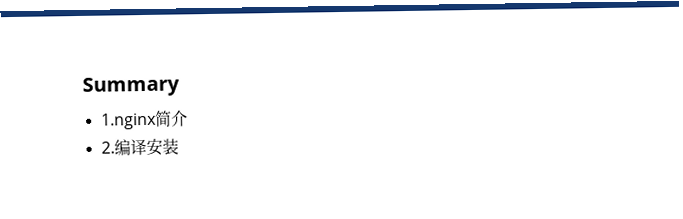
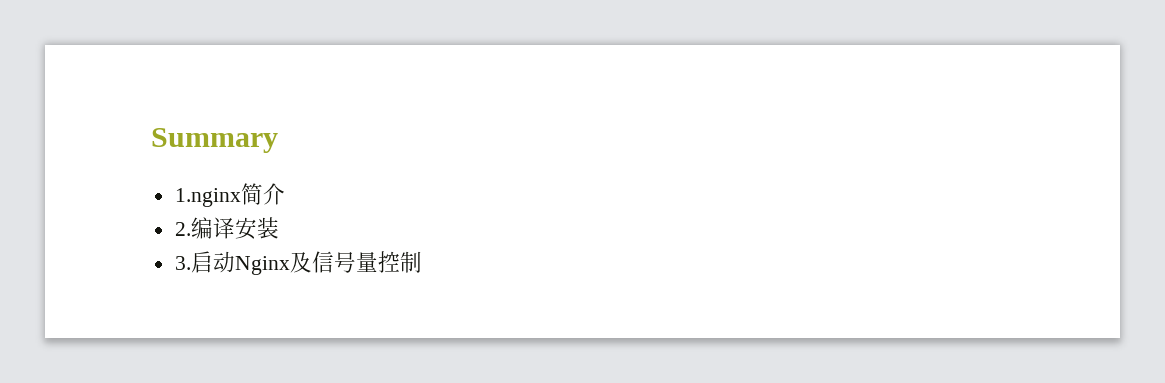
(179, 146) none -> [174,251,422,275] // 3.启动Nginx及信号量控制

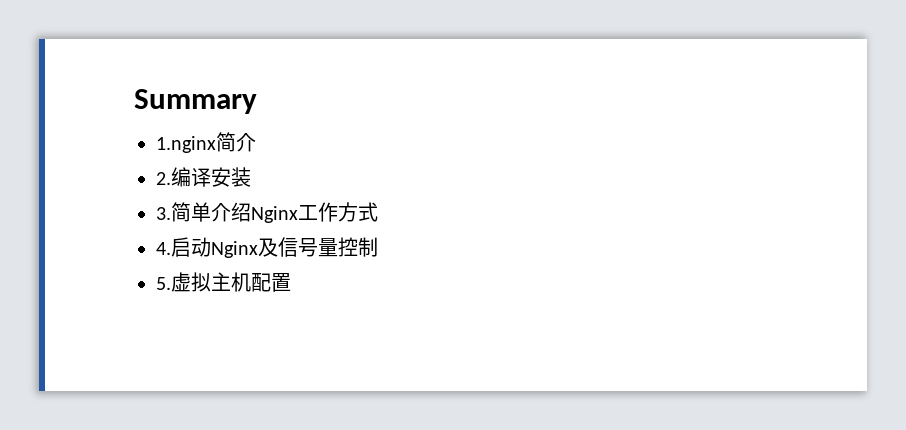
(191, 263) none -> [171,202,378,223] [156,242,171,255] 简单介绍Nginx工作方式 // 4.
(422, 262) none -> [156,272,291,292] // 5.虚拟主机配置

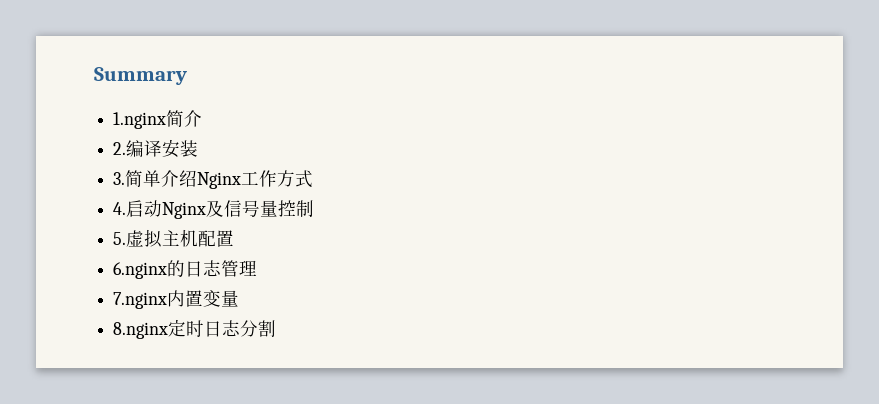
(291, 282) none -> [113,260,258,279] [113,290,240,309] [113,319,277,339] // 6.nginx的日志管理 // 7.nginx内置变量 // 8.nginx定时日志分割

